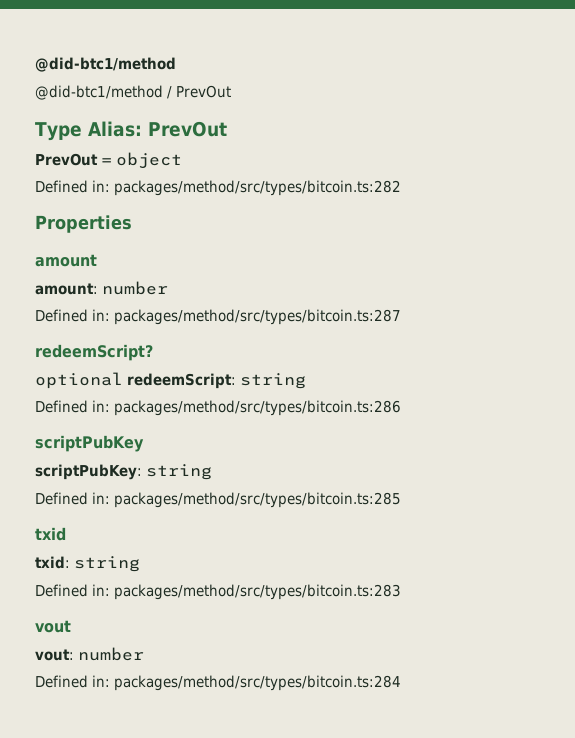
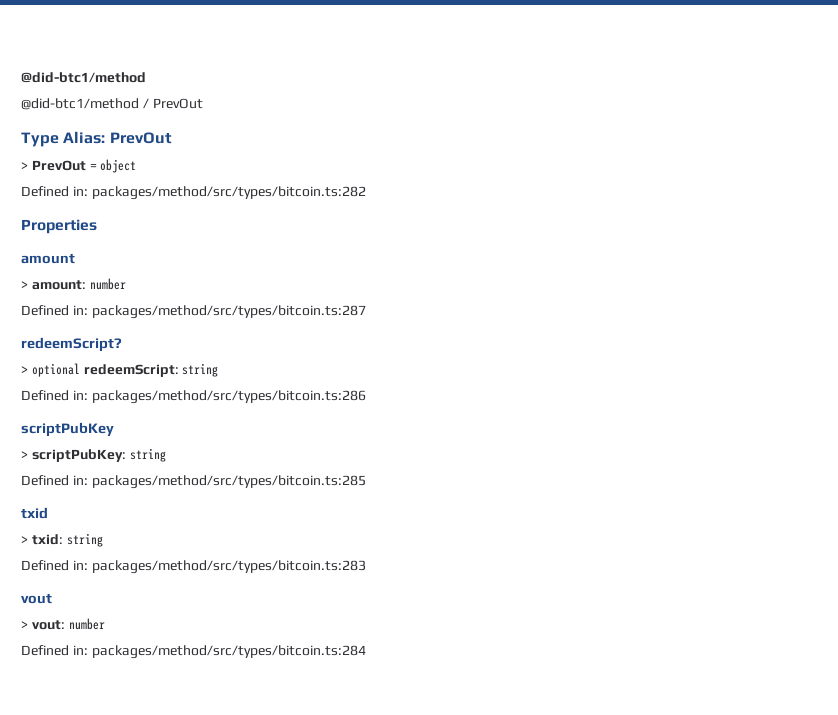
(227, 129) none -> [21,162,28,170] >
(97, 260) none -> [21,281,28,289] >
(153, 352) none -> [21,366,28,374] >
(144, 443) none -> [21,451,28,459] >
(66, 534) none -> [21,536,28,544] >
(71, 626) none -> [21,621,28,629] >

